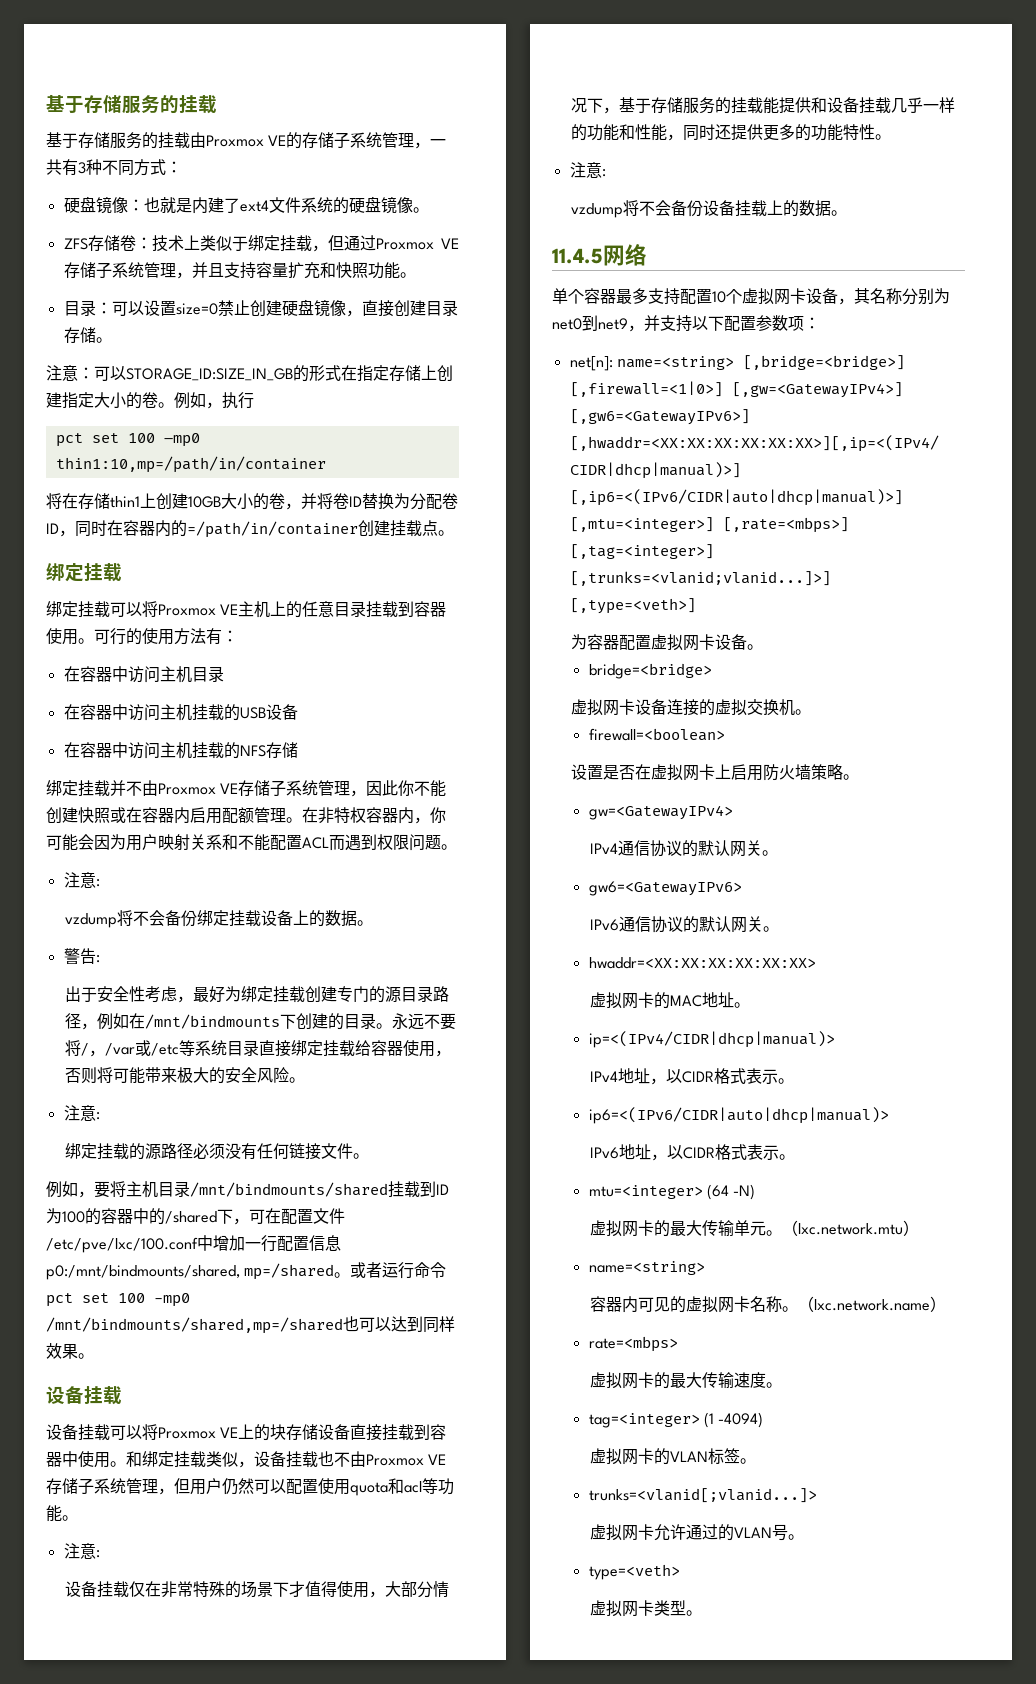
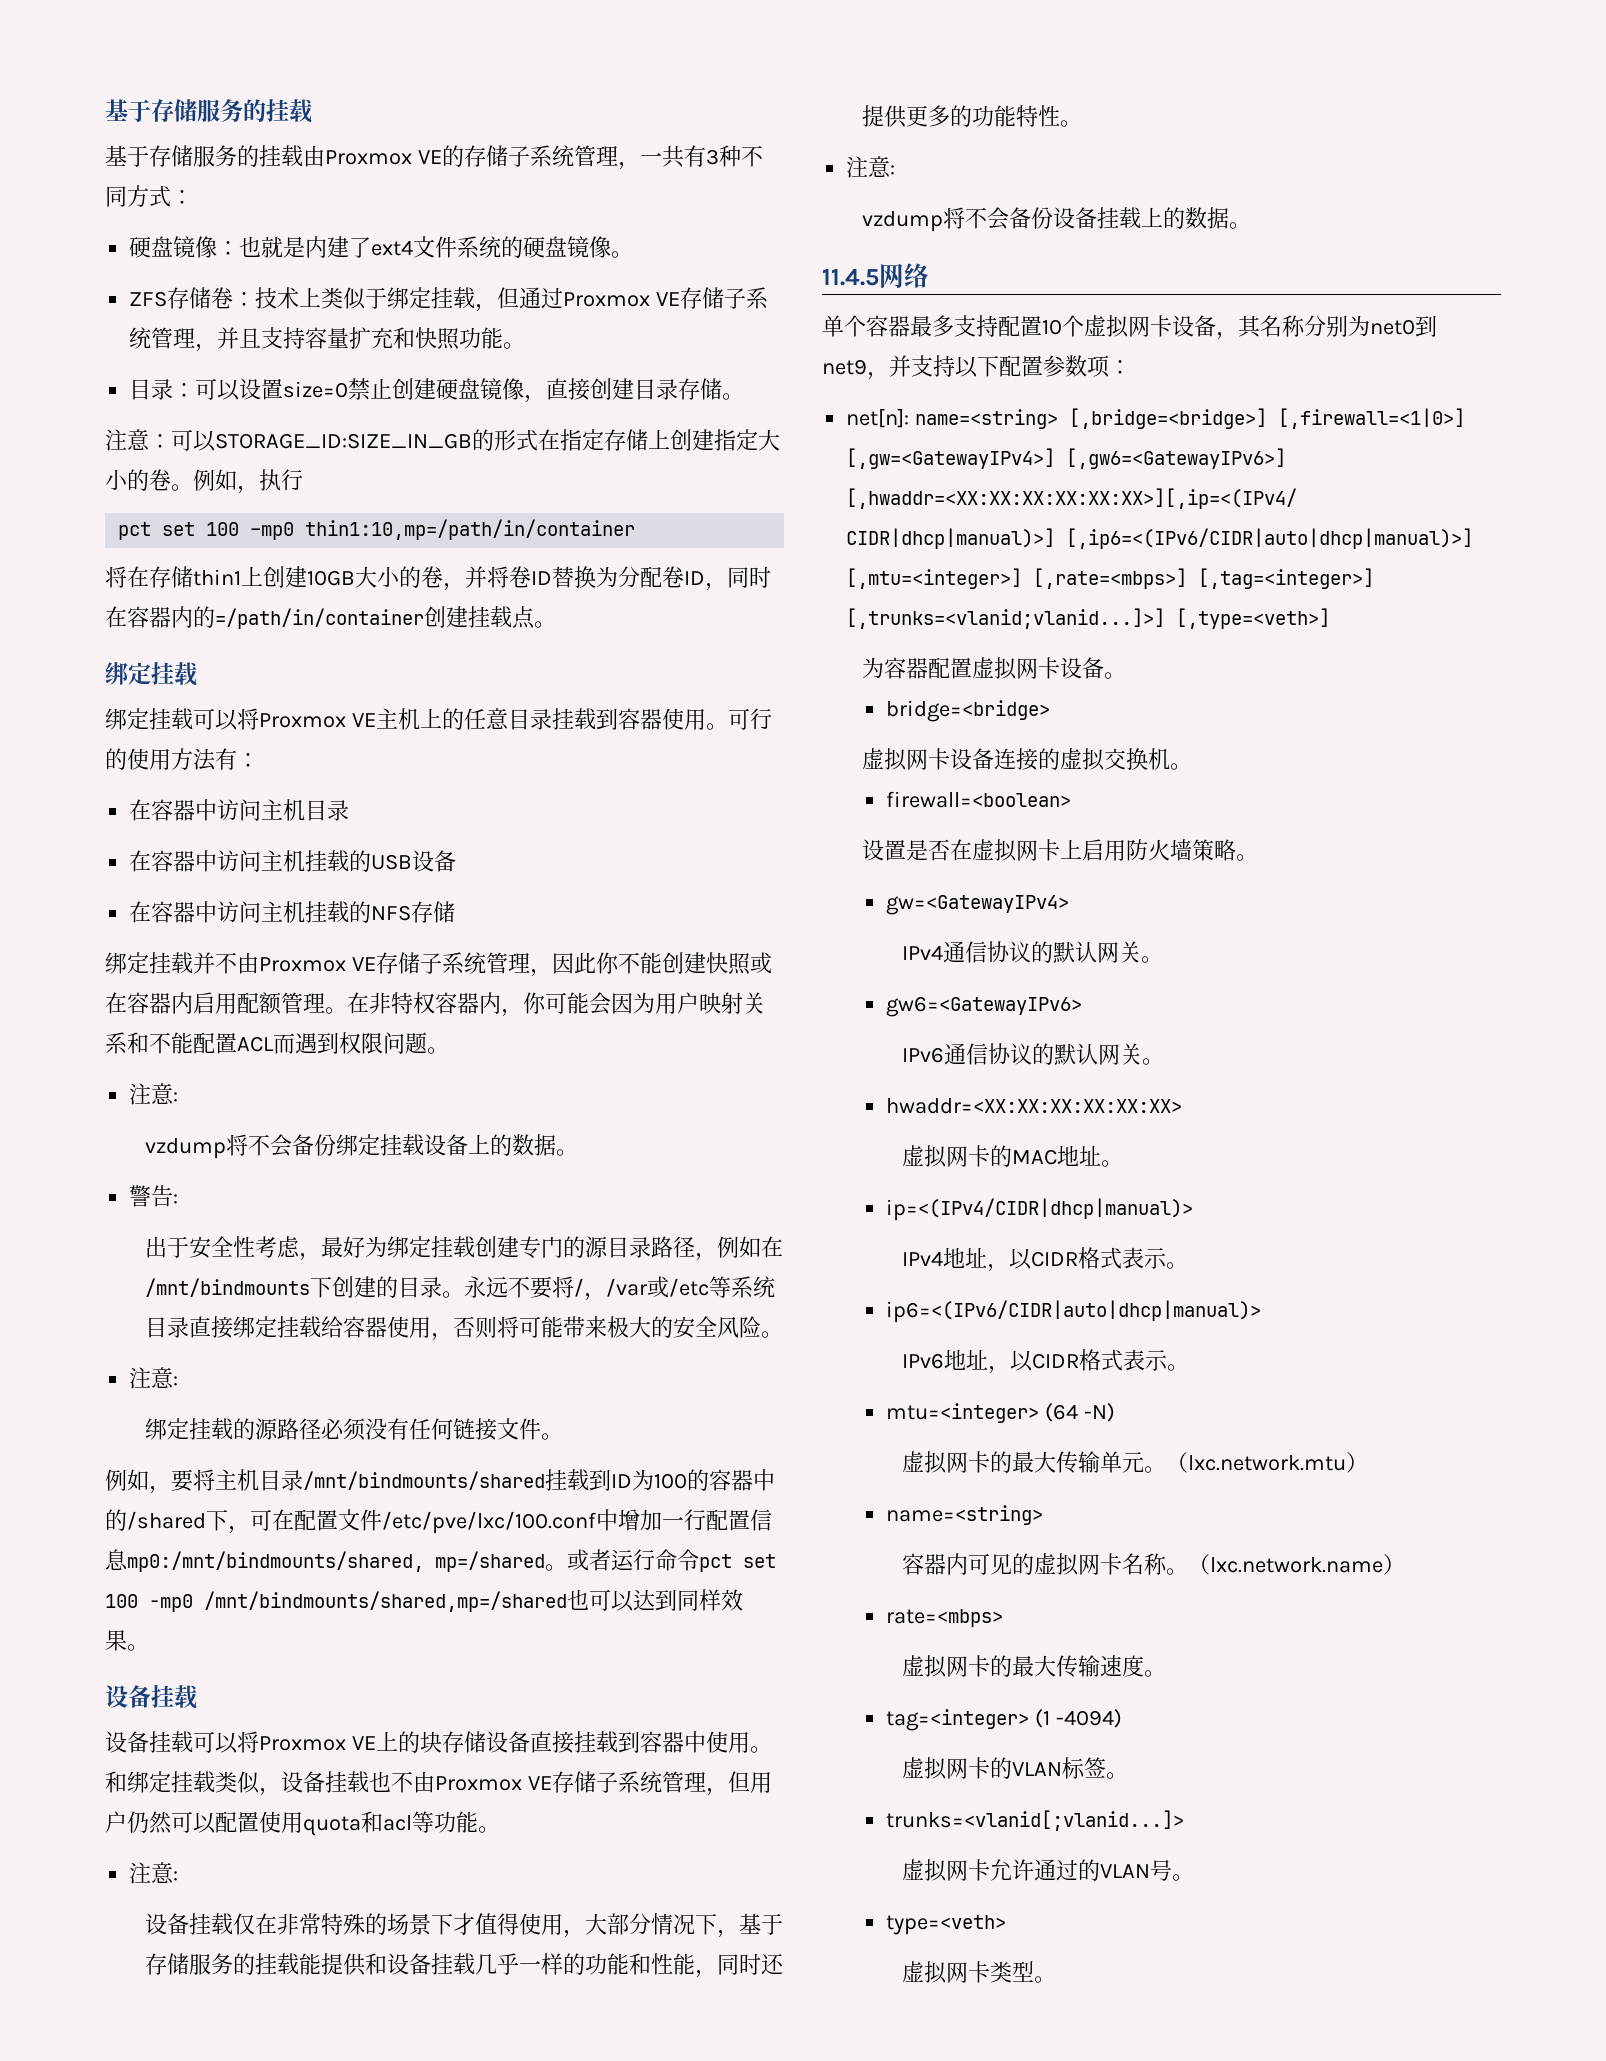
[46,1265,240,1280] p0:/mnt/bindmounts/shared, -> [127,1551,424,1572] mp0:/mnt/bindmounts/shared,

